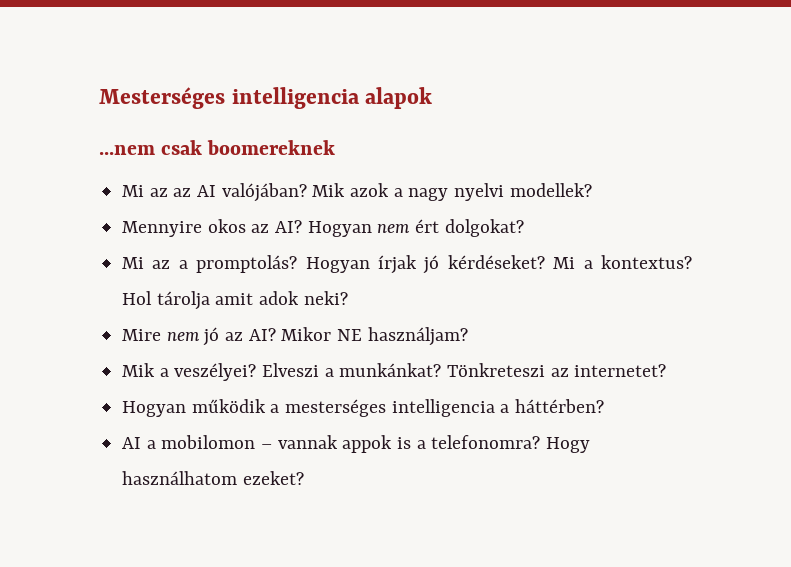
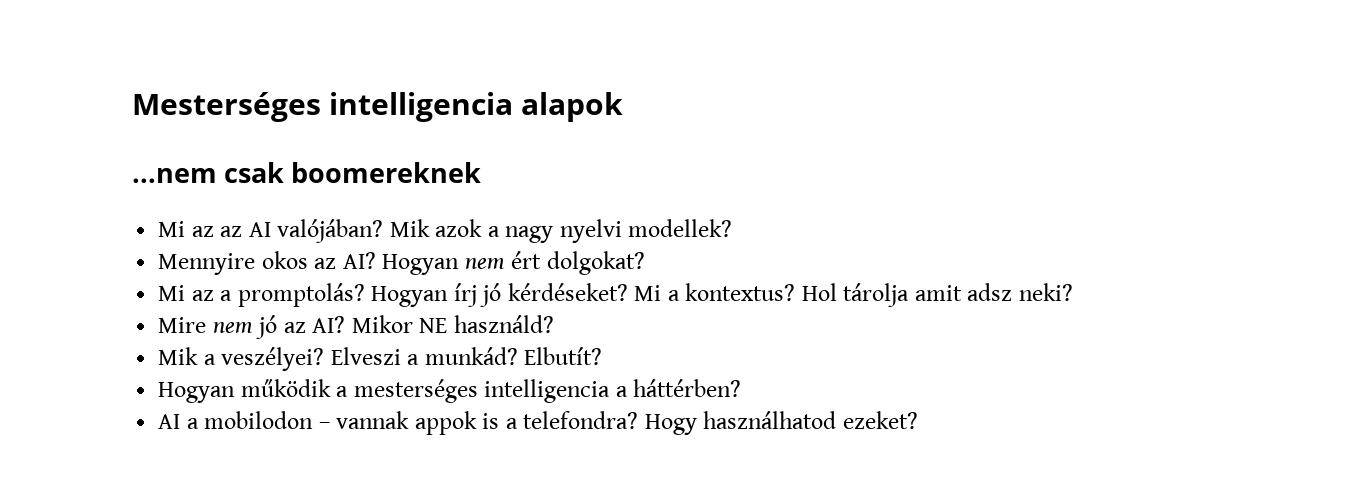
[378,255,418,274] írjak -> [453,283,477,307] írj
[259,291,300,305] adok -> [967,283,1013,301] adsz
[367,327,468,346] használjam? -> [453,315,554,333] használd?
[339,363,667,377] munkánkat? Tönkreteszi az internetet? -> [424,347,603,365] munkád? Elbutít?
[161,435,256,449] mobilomon -> [204,411,314,429] mobilodon
[431,435,591,453] [122,471,238,485] telefonomra? Hogy használhatom -> [523,411,837,435] telefondra? Hogy használhatod

